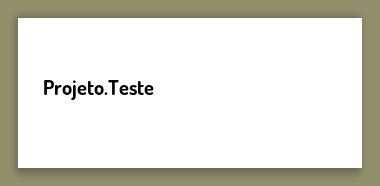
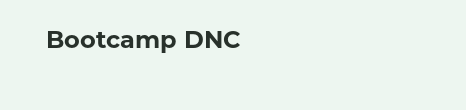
[43,80,154,100] Projeto.Teste -> [46,31,241,53] Bootcamp DNC

